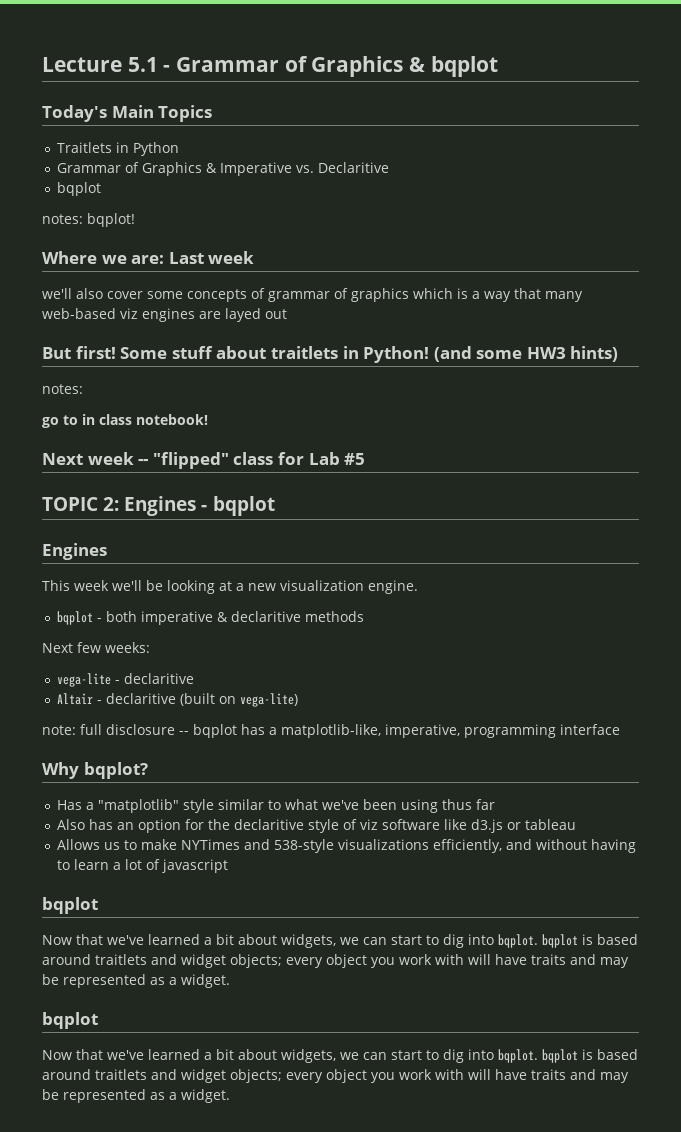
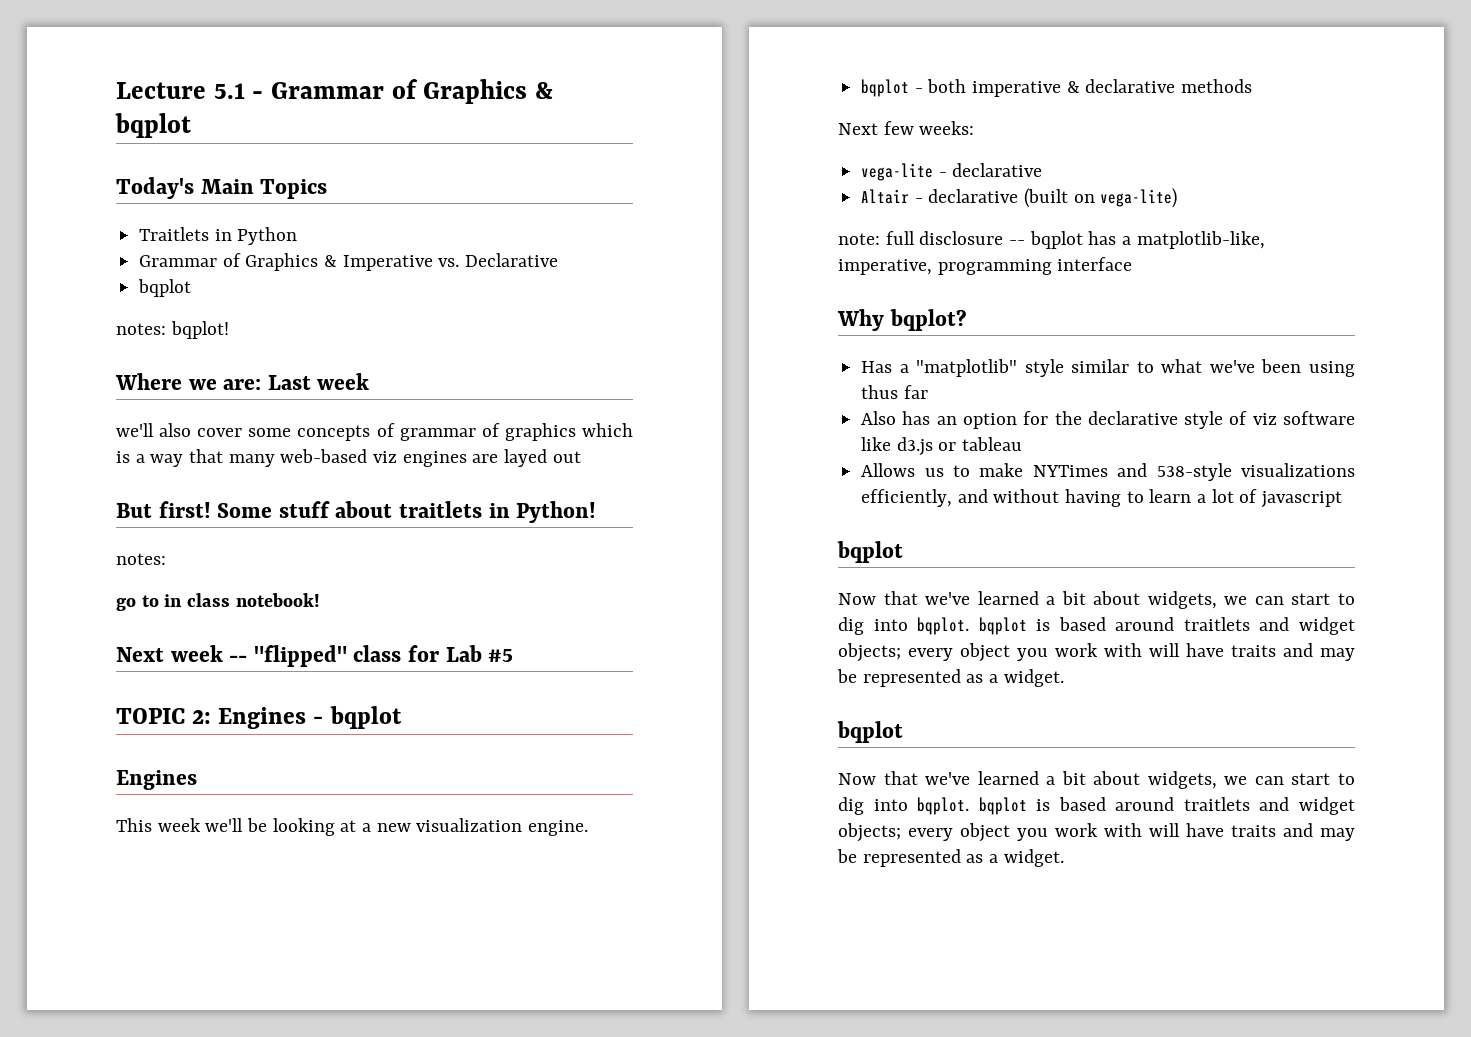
[317,162,389,173] Declaritive -> [465,253,559,267] Declarative
[433,346,619,362] (and some HW3 hints) -> (597, 512) none
[230,611,301,622] declaritive -> [1085,79,1176,93] declarative
[123,673,194,684] declaritive -> [952,163,1043,177] declarative
[105,693,176,704] declaritive -> [928,189,1019,203] declarative
[233,819,304,830] declaritive -> [1087,411,1178,425] declarative

